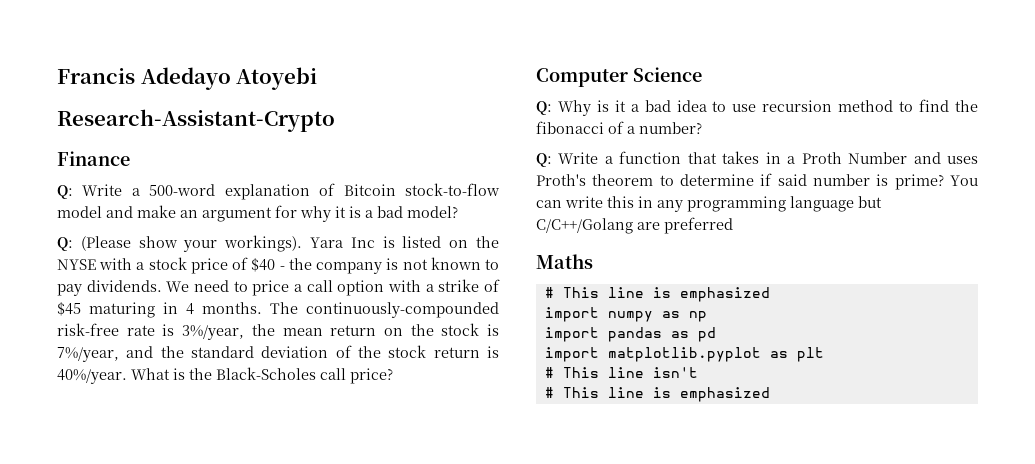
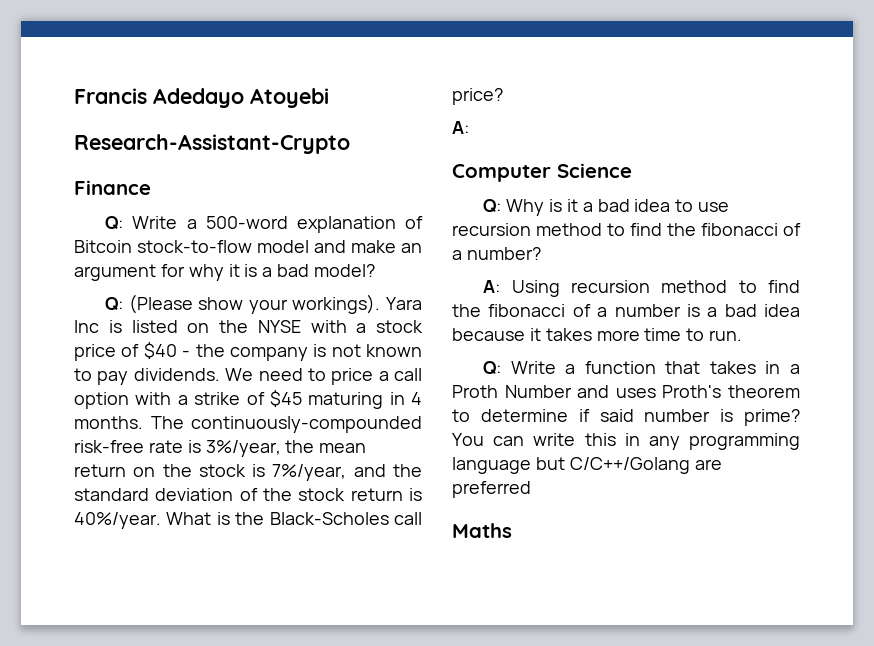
(393, 376) none -> [452,121,469,134] // A:
(702, 128) none -> [483,280,800,297] [452,304,800,317] [452,328,743,341] // A: Using recursion method to find the fibonacci of a number is a bad idea because it takes more time to run.
[544,287,770,302] [544,307,707,322] [544,327,716,342] [544,347,824,362] [544,367,698,378] [544,387,770,402] // # This line is emphasized // import numpy as np // import pandas as pd // import matplotlib.pyplot as plt // # This line isn't // # This line is emphasized -> (512, 530) none

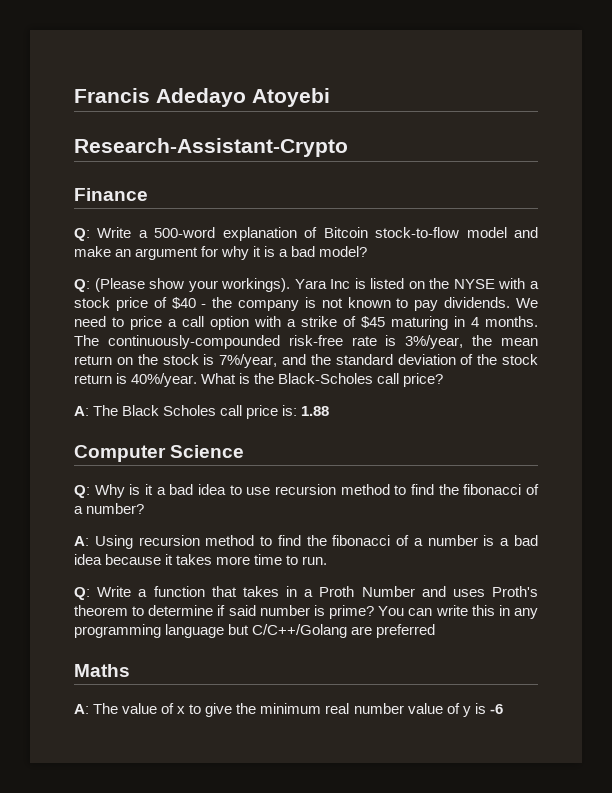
(469, 127) none -> [93,405,330,419] The Black Scholes call price is: 1.88
(512, 530) none -> [74,703,503,717] // A: The value of x to give the minimum real number value of y is -6

